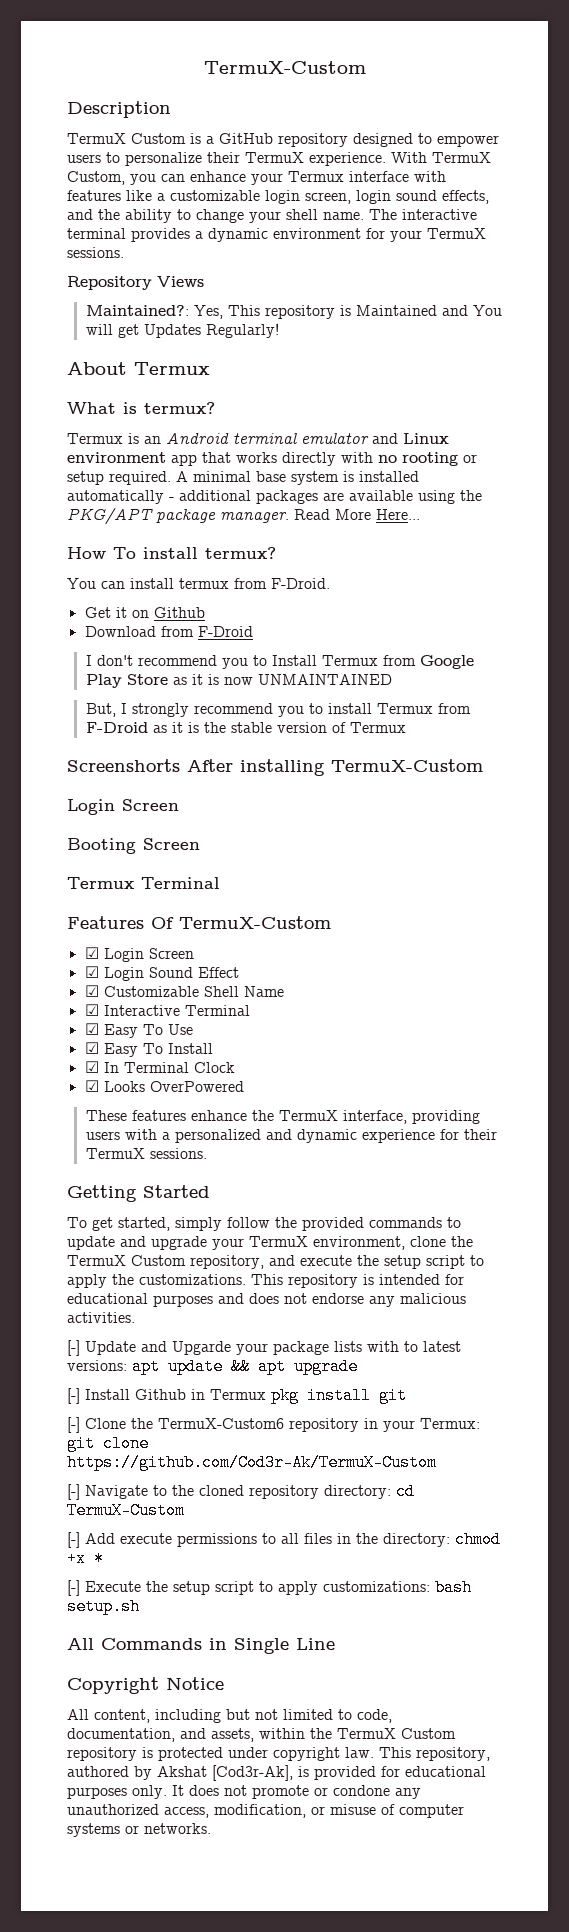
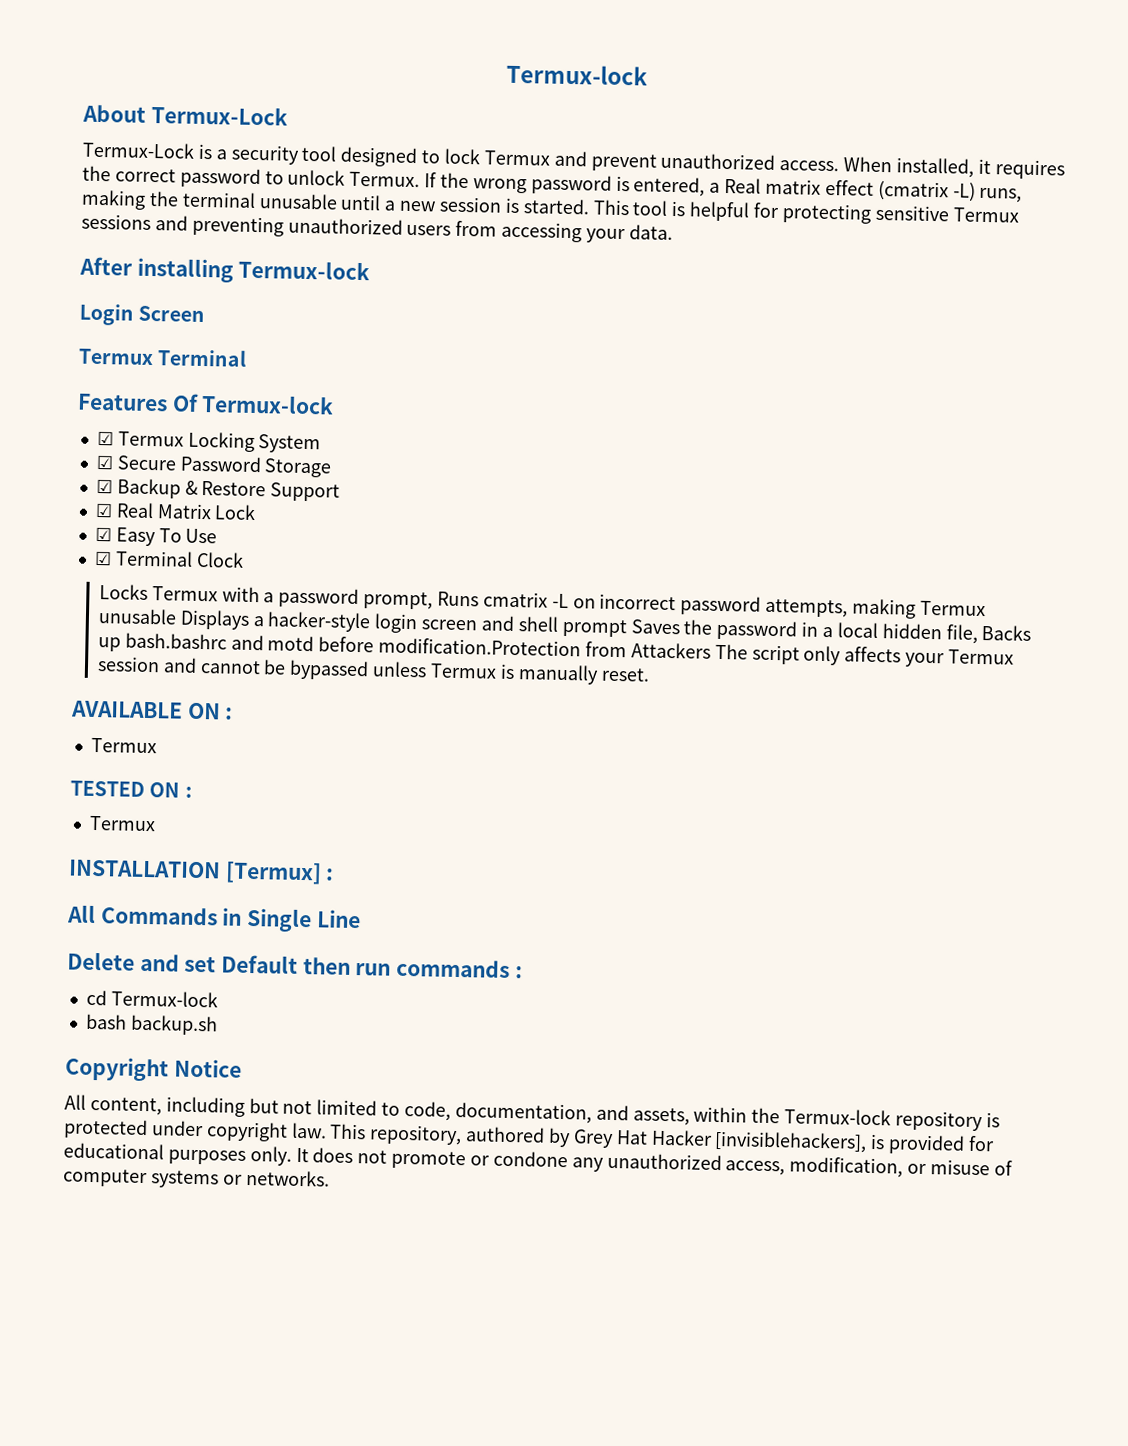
[203,61,366,74] [67,101,171,118] [67,133,499,147] [67,152,491,166] [67,171,446,185] [67,190,489,204] [67,209,477,223] [67,228,486,242] [67,247,124,258] [67,276,204,290] [85,305,502,319] [85,323,279,338] [67,362,210,375] [67,402,215,414] [67,433,449,444] [67,452,477,466] [67,471,419,485] [67,490,482,504] [67,508,420,525] [67,547,276,559] [67,578,330,589] [84,607,205,618] [84,626,253,637] [85,655,474,669] [85,674,392,688] [85,703,471,717] [85,722,406,733] [67,759,180,772] TermuX-Custom // Description // TermuX Custom is a GitHub repository designed to empower users to personalize their TermuX experience. With TermuX Custom, you can enhance your Termux interface with features like a customizable login screen, login sound effects, and the ability to change your shell name. The interactive terminal provides a dynamic environment for your TermuX sessions. // Repository Views // Maintained?: Yes, This repository is Maintained and You will get Updates Regularly! // About Termux // What is termux? // Termux is an Android terminal emulator and Linux environment app that works directly with no rooting or setup required. A minimal base system is installed automatically - additional packages are available using the PKG/APT package manager. Read More Here... // How To install termux? // You can install termux from F-Droid. // Get it on Github // Download from F-Droid // I don't recommend you to Install Termux from Google Play Store as it is now UNMAINTAINED // But, I strongly recommend you to install Termux from F-Droid as it is the stable version of Termux // Screenshorts -> [505,63,648,86] [82,104,288,126] [82,141,1065,180] [82,165,1023,203] [81,189,1019,224] [81,213,673,244] Termux-lock // About Termux-Lock // Termux-Lock is a security tool designed to lock Termux and prevent unauthorized access. When installed, it requires the correct password to unlock Termux. If the wrong password is entered, a Real matrix effect (cmatrix -L) runs, making the terminal unusable until a new session is started. This tool is helpful for protecting sensitive Termux sessions and preventing unauthorized users from accessing your data. //
[331,759,483,772] [67,799,179,815] [67,838,200,854] TermuX-Custom // Login Screen // Booting Screen -> [238,259,371,281] [79,303,206,326] Termux-lock // Login Screen
[179,916,331,929] [84,947,194,962] [84,966,239,981] [84,985,284,997] [84,1004,250,1016] TermuX-Custom // ☑ Login Screen // ☑ Login Sound Effect // ☑ Customizable Shell Name // ☑ Interactive Terminal -> [201,393,335,415] [96,430,322,454] [95,454,333,478] [95,478,341,502] [94,502,257,521] Termux-lock // ☑ Termux Locking System // ☑ Secure Password Storage // ☑ Backup & Restore Support // ☑ Real Matrix Lock
[103,1043,213,1057] [84,1061,235,1073] [84,1080,244,1092] [85,1110,480,1124] [85,1129,497,1143] [85,1148,207,1159] [67,1185,210,1202] [67,1217,461,1231] [67,1236,473,1250] [67,1255,484,1269] [67,1274,464,1288] [67,1293,466,1307] [67,1312,135,1323] [67,1340,461,1356] [67,1358,358,1375] [67,1387,407,1404] [67,1417,480,1433] [67,1435,149,1452] [67,1454,437,1471] [67,1483,415,1500] [67,1502,185,1519] [67,1531,501,1548] [67,1550,104,1567] [67,1579,472,1596] [67,1598,140,1615] Easy To Install // ☑ In Terminal Clock // ☑ Looks OverPowered // These features enhance the TermuX interface, providing users with a personalized and dynamic experience for their TermuX sessions. // Getting Started // To get started, simply follow the provided commands to update and upgrade your TermuX environment, clone the TermuX Custom repository, and execute the setup script to apply the customizations. This repository is intended for educational purposes and does not endorse any malicious activities. // [-] Update and Upgarde your package lists with to latest versions: apt update && apt upgrade // [-] Install Github in Termux pkg install git // [-] Clone the TermuX-Custom6 repository in your Termux: git clone https://github.com/Cod3r-Ak/TermuX-Custom // [-] Navigate to the cloned repository directory: cd TermuX-Custom // [-] Add execute permissions to all files in the directory: chmod +x * // [-] Execute the setup script to apply customizations: bash setup.sh -> [114,550,244,568] [98,584,986,619] [97,608,1032,644] [97,632,1014,668] [96,656,650,685] [71,700,234,720] [90,737,157,754] [70,780,192,798] [88,815,156,832] [68,859,335,885] Terminal Clock // Locks Termux with a password prompt, Runs cmatrix -L on incorrect password attempts, making Termux unusable Displays a hacker-style login screen and shell prompt Saves the password in a local hidden file, Backs up bash.bashrc and motd before modification.Protection from Attackers The script only affects your Termux session and cannot be bypassed unless Termux is manually reset. // AVAILABLE ON : // Termux // TESTED ON : // Termux // INSTALLATION [Termux] :
(335, 1644) none -> [67,951,523,979] [85,989,218,1008] [85,1013,218,1036] // Delete and set Default then run commands : // cd Termux-lock // bash backup.sh
[337,1728,456,1739] TermuX Custom -> [784,1108,892,1126] Termux-lock
[157,1765,293,1781] Akshat [Cod3r-Ak], -> [572,1129,868,1153] Grey Hat Hacker [invisiblehackers],

